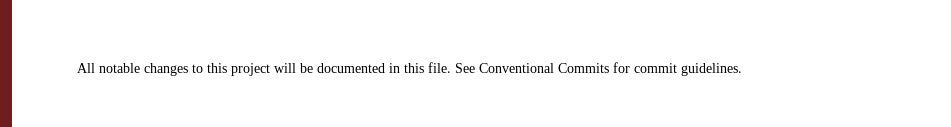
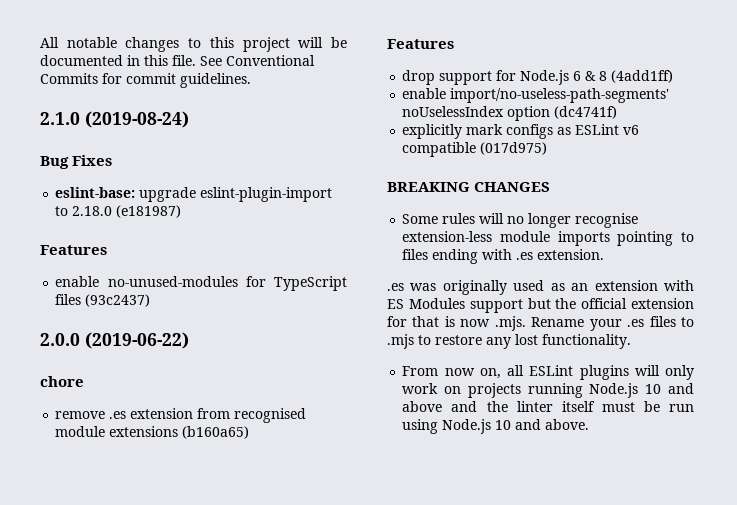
(742, 69) none -> [40,111,189,128] [40,155,113,169] [55,187,333,202] [55,205,182,218] [40,245,107,255] [55,276,348,291] [55,294,151,307] [40,332,189,349] [40,376,84,387] [55,408,307,423] [55,426,250,439] [387,39,454,49] [402,70,674,85] [402,88,670,103] [402,106,618,121] [402,124,640,139] [402,142,548,157] [387,182,551,192] [402,213,639,228] [402,231,694,246] [402,249,605,264] [387,280,694,295] [387,298,694,313] [387,316,694,331] [387,334,631,349] [402,365,694,380] [402,383,694,398] [402,401,694,412] [402,419,590,434] // 2.1.0 (2019-08-24) // Bug Fixes // eslint-base: upgrade eslint-plugin-import to 2.18.0 (e181987) // Features // enable no-unused-modules for TypeScript files (93c2437) // 2.0.0 (2019-06-22) // chore // remove .es extension from recognised module extensions (b160a65) // Features // drop support for Node.js 6 & 8 (4add1ff) // enable import/no-useless-path-segments' noUselessIndex option (dc4741f) // explicitly mark configs as ESLint v6 compatible (017d975) // BREAKING CHANGES // Some rules will no longer recognise extension-less module imports pointing to files ending with .es extension. // .es was originally used as an extension with ES Modules support but the official extension for that is now .mjs. Rename your .es files to .mjs to restore any lost functionality. // From now on, all ESLint plugins will only work on projects running Node.js 10 and above and the linter itself must be run using Node.js 10 and above.

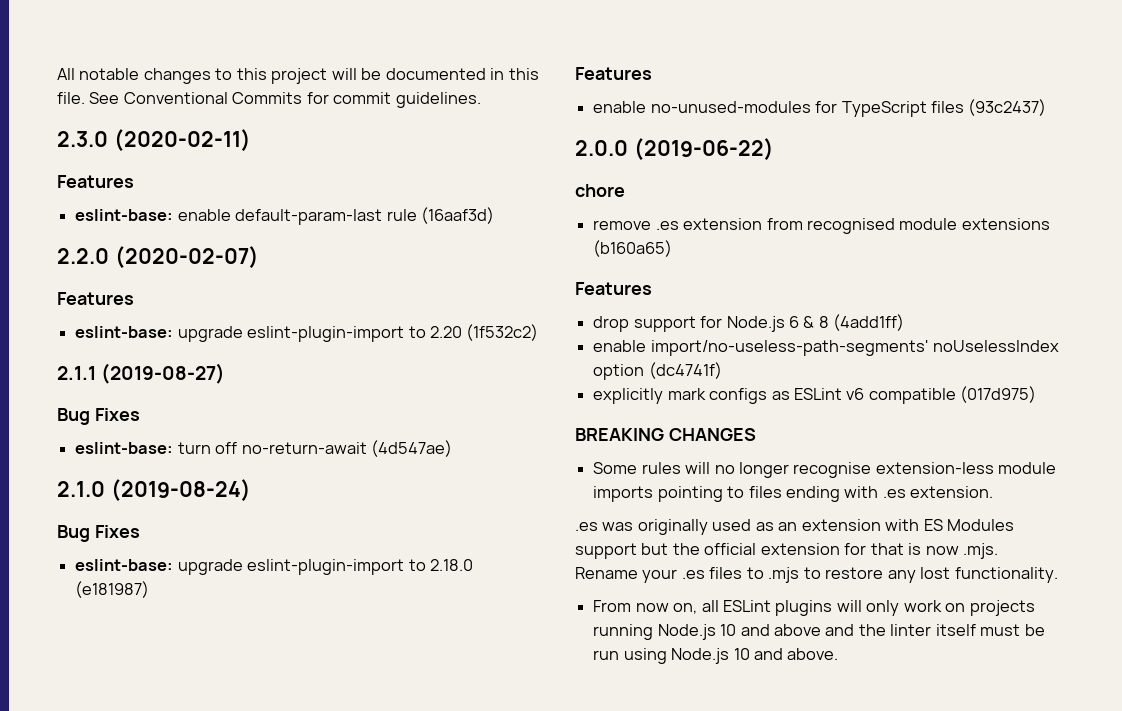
(251, 80) none -> [57,129,251,151] [57,175,134,188] [75,207,494,225] [57,246,259,268] [57,292,134,305] [75,324,539,342] [57,363,226,384] [57,408,140,425] [75,440,452,457] // 2.3.0 (2020-02-11) // Features // eslint-base: enable default-param-last rule (16aaf3d) // 2.2.0 (2020-02-07) // Features // eslint-base: upgrade eslint-plugin-import to 2.20 (1f532c2) // 2.1.1 (2019-08-27) // Bug Fixes // eslint-base: turn off no-return-await (4d547ae)

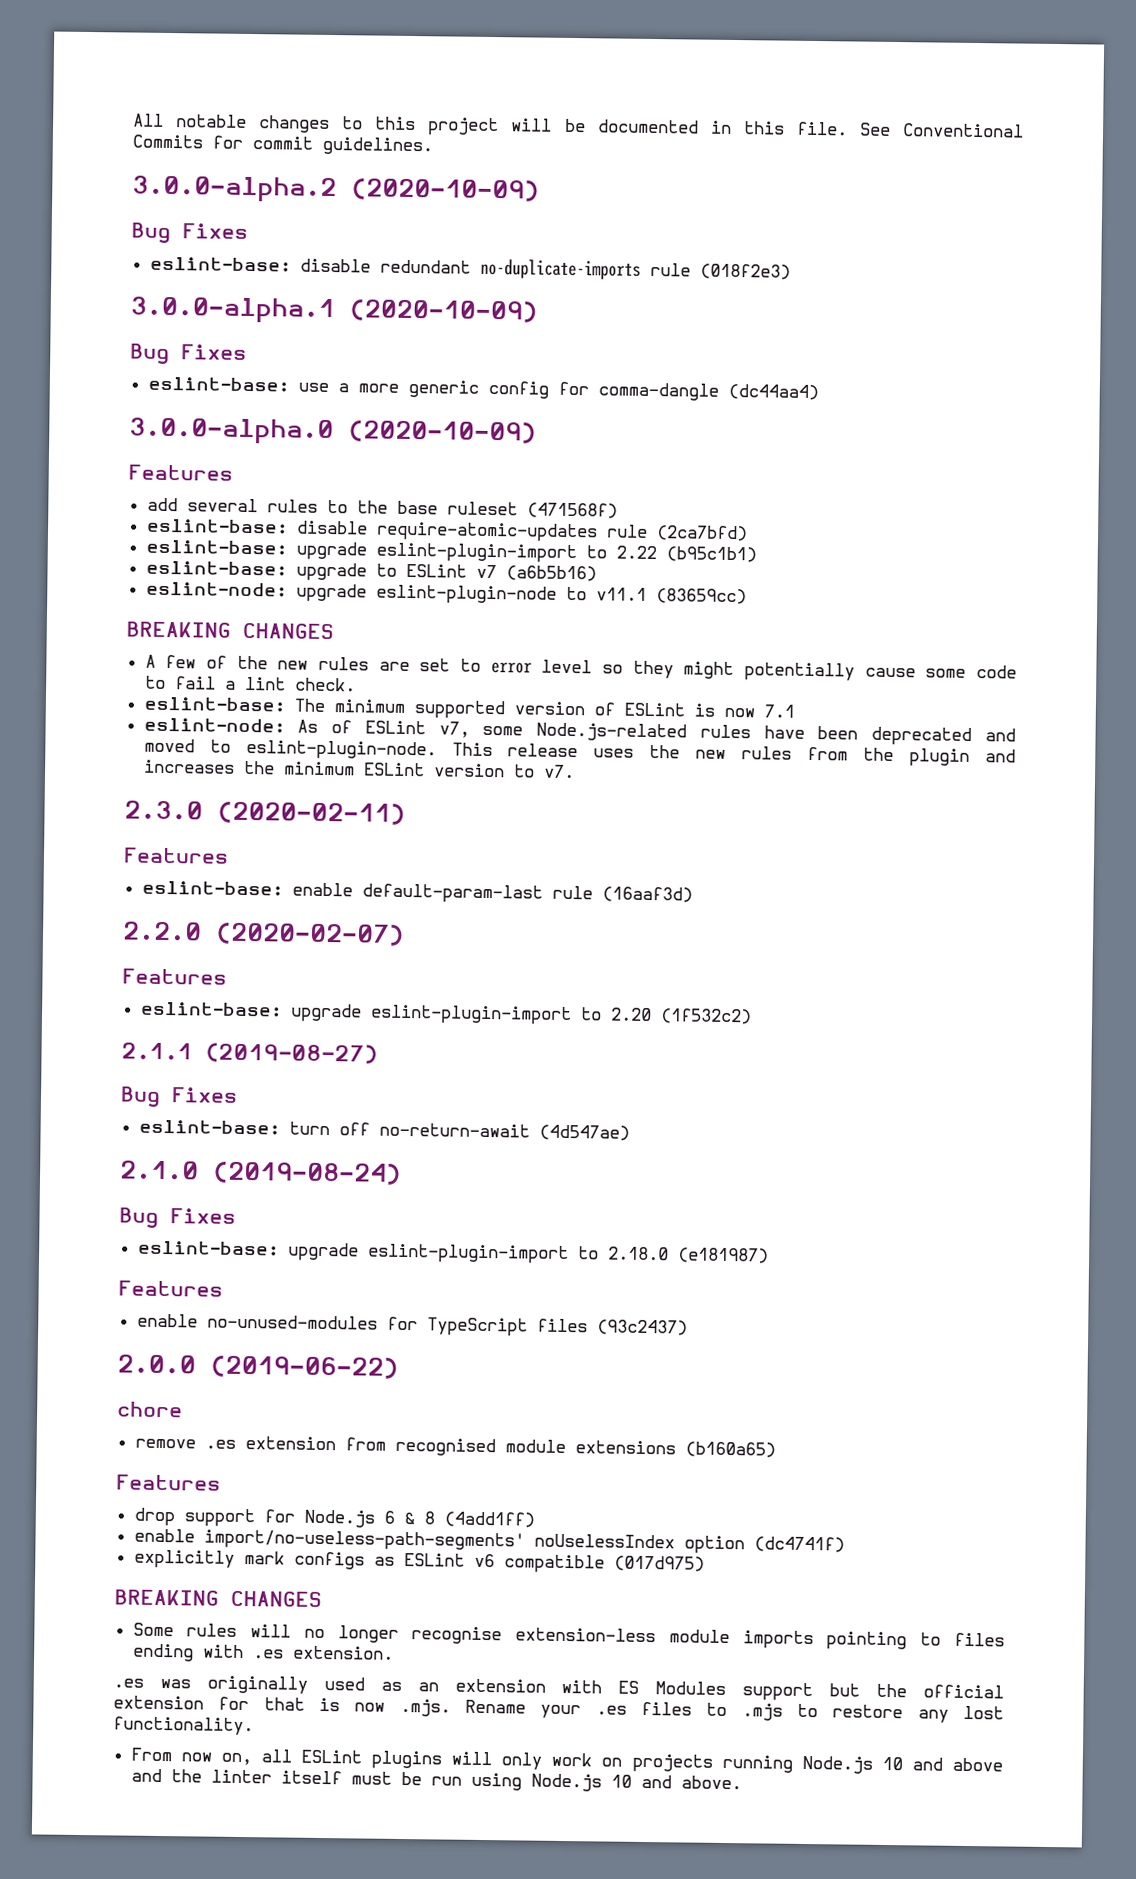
(481, 100) none -> [132,175,540,204] [131,222,248,244] [149,256,791,280] [130,296,538,325] [130,343,247,365] [147,376,819,401] [129,417,537,446] [128,464,233,481] [146,497,618,519] [146,518,748,543] [145,539,757,564] [145,560,597,582] [145,581,747,605] [126,621,334,640] [144,654,1017,682] [144,675,356,692] [143,696,795,720] [143,717,1016,746] [143,738,1016,767] [143,759,575,779] // 3.0.0-alpha.2 (2020-10-09) // Bug Fixes // eslint-base: disable redundant no-duplicate-imports rule (018f2e3) // 3.0.0-alpha.1 (2020-10-09) // Bug Fixes // eslint-base: use a more generic config for comma-dangle (dc44aa4) // 3.0.0-alpha.0 (2020-10-09) // Features // add several rules to the base ruleset (471568f) // eslint-base: disable require-atomic-updates rule (2ca7bfd) // eslint-base: upgrade eslint-plugin-import to 2.22 (b95c1b1) // eslint-base: upgrade to ESLint v7 (a6b5b16) // eslint-node: upgrade eslint-plugin-node to v11.1 (83659cc) // BREAKING CHANGES // A few of the new rules are set to error level so they might potentially cause some code to fail a lint check. // eslint-base: The minimum supported version of ESLint is now 7.1 // eslint-node: As of ESLint v7, some Node.js-related rules have been deprecated and moved to eslint-plugin-node. This release uses the new rules from the plugin and increases the minimum ESLint version to v7.

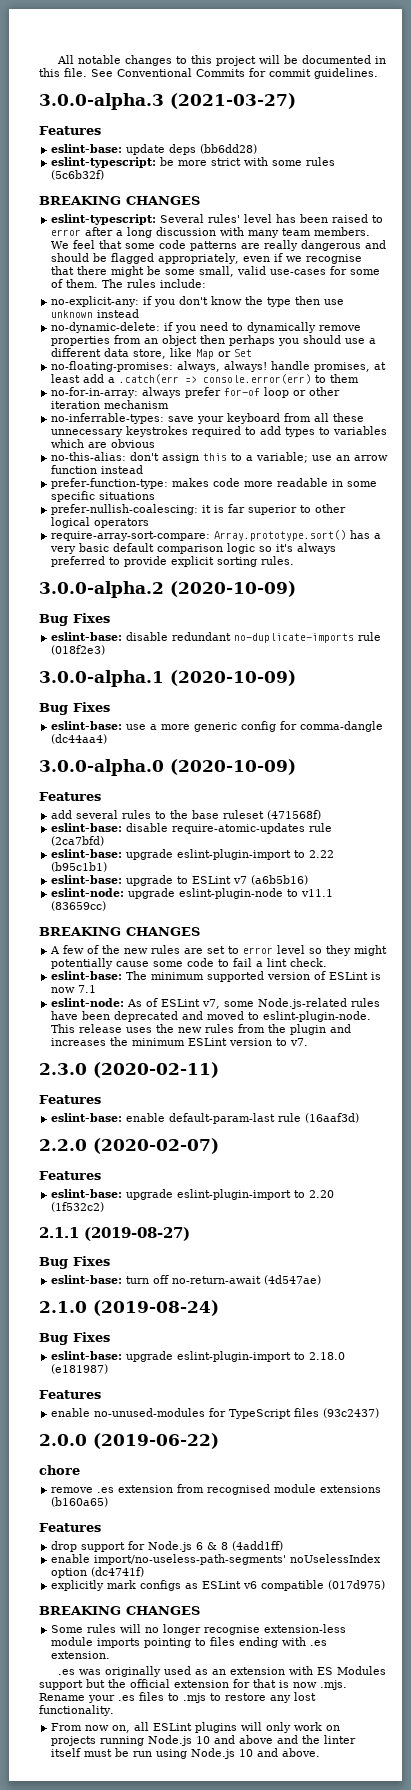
(433, 146) none -> [39,93,296,110] [39,126,101,135] [51,144,258,155] [51,157,336,168] [51,170,105,180] [39,196,200,205] [51,214,384,225] [51,227,371,238] [51,240,387,251] [51,253,363,264] [51,266,381,277] [51,279,207,288] [51,296,345,307] [51,309,140,318] [51,322,362,333] [51,335,377,346] [51,348,253,359] [51,361,387,372] [51,374,360,384] [51,387,341,398] [51,400,170,409] [51,413,365,424] [51,426,388,437] [51,439,156,448] [51,452,389,463] [51,465,144,474] [51,478,378,489] [51,491,156,502] [51,504,347,515] [51,517,150,528] [51,530,382,541] [50,543,337,554] [51,556,295,567] // 3.0.0-alpha.3 (2021-03-27) // Features // eslint-base: update deps (bb6dd28) // eslint-typescript: be more strict with some rules (5c6b32f) // BREAKING CHANGES // eslint-typescript: Several rules' level has been raised to error after a long discussion with many team members. We feel that some code patterns are really dangerous and should be flagged appropriately, even if we recognise that there might be some small, valid use-cases for some of them. The rules include: // no-explicit-any: if you don't know the type then use unknown instead // no-dynamic-delete: if you need to dynamically remove properties from an object then perhaps you should use a different data store, like Map or Set // no-floating-promises: always, always! handle promises, at least add a .catch(err => console.error(err) to them // no-for-in-array: always prefer for-of loop or other iteration mechanism // no-inferrable-types: save your keyboard from all these unnecessary keystrokes required to add types to variables which are obvious // no-this-alias: don't assign this to a variable; use an arrow function instead // prefer-function-type: makes code more readable in some specific situations // prefer-nullish-coalescing: it is far superior to other logical operators // require-array-sort-compare: Array.prototype.sort() has a very basic default comparison logic so it's always preferred to provide explicit sorting rules.

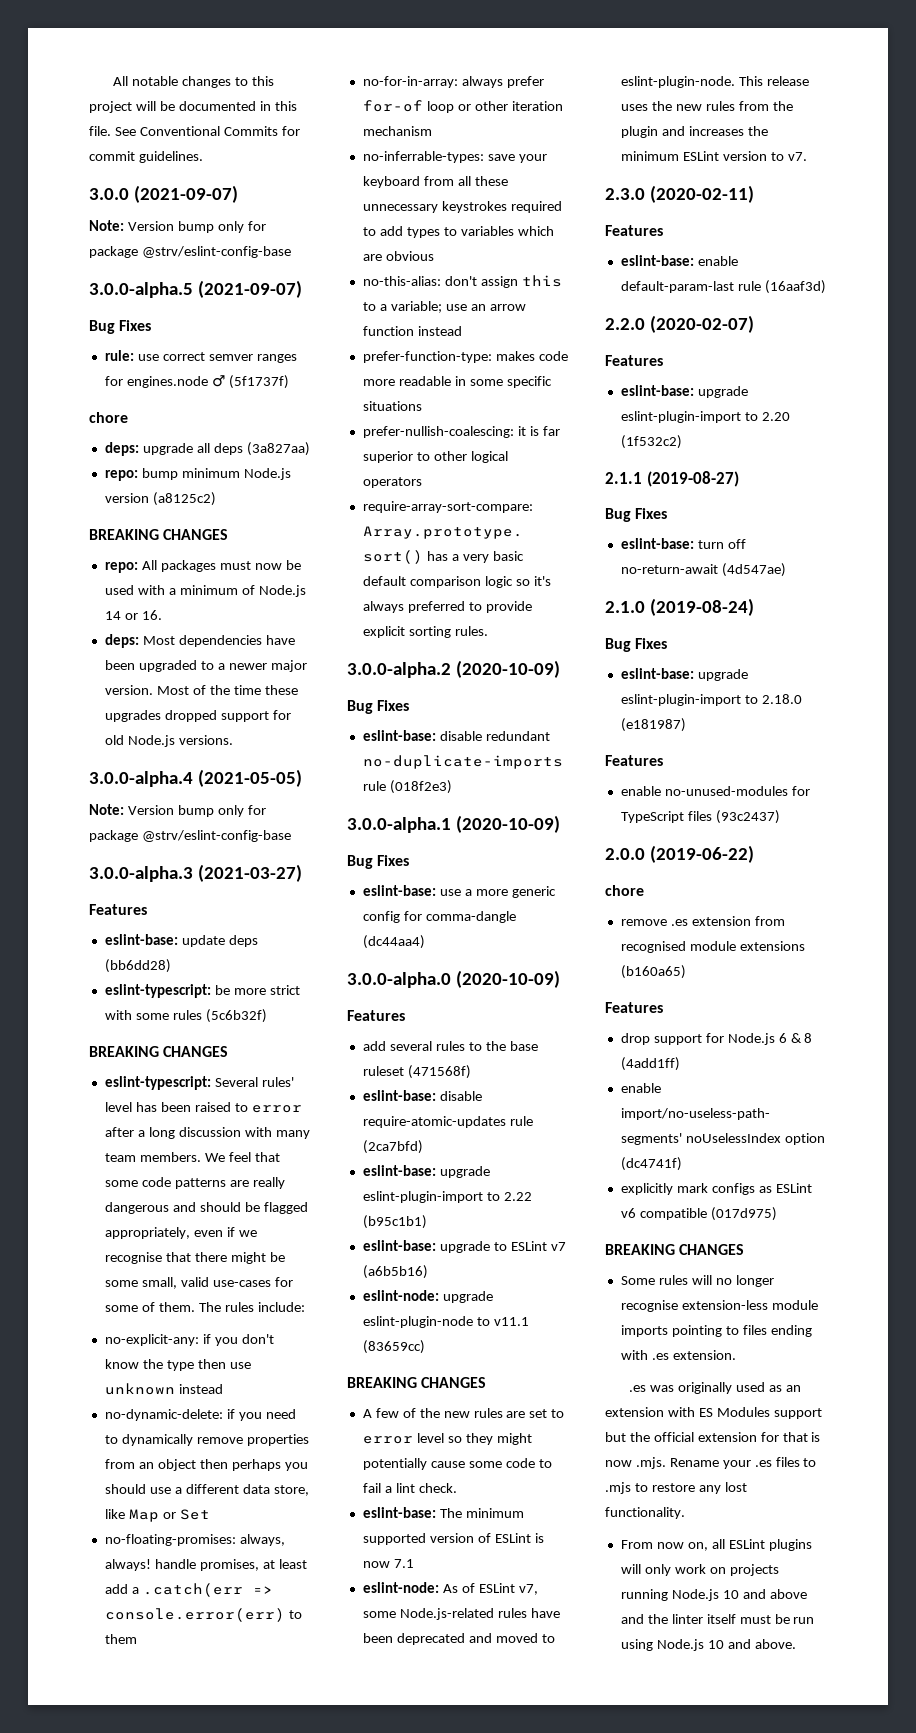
(378, 73) none -> [89,185,238,203] [89,220,266,233] [89,246,291,258] [89,280,302,298] [89,320,152,334] [104,350,297,363] [104,375,289,389] [89,412,128,423] [104,442,310,456] [104,468,291,481] [104,492,216,506] [89,529,229,540] [104,560,301,573] [104,585,306,597] [104,610,162,620] [104,634,295,648] [104,660,307,672] [104,685,298,695] [104,710,291,722] [104,735,233,747] [89,769,302,787] [89,804,266,817] [89,830,291,842] // 3.0.0 (2021-09-07) // Note: Version bump only for package @strv/eslint-config-base // 3.0.0-alpha.5 (2021-09-07) // Bug Fixes // rule: use correct semver ranges for engines.node ♂ (5f1737f) // chore // deps: upgrade all deps (3a827aa) // repo: bump minimum Node.js version (a8125c2) // BREAKING CHANGES // repo: All packages must now be used with a minimum of Node.js 14 or 16. // deps: Most dependencies have been upgraded to a newer major version. Most of the time these upgrades dropped support for old Node.js versions. // 3.0.0-alpha.4 (2021-05-05) // Note: Version bump only for package @strv/eslint-config-base

